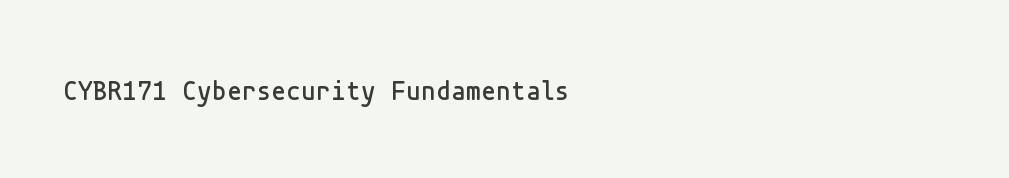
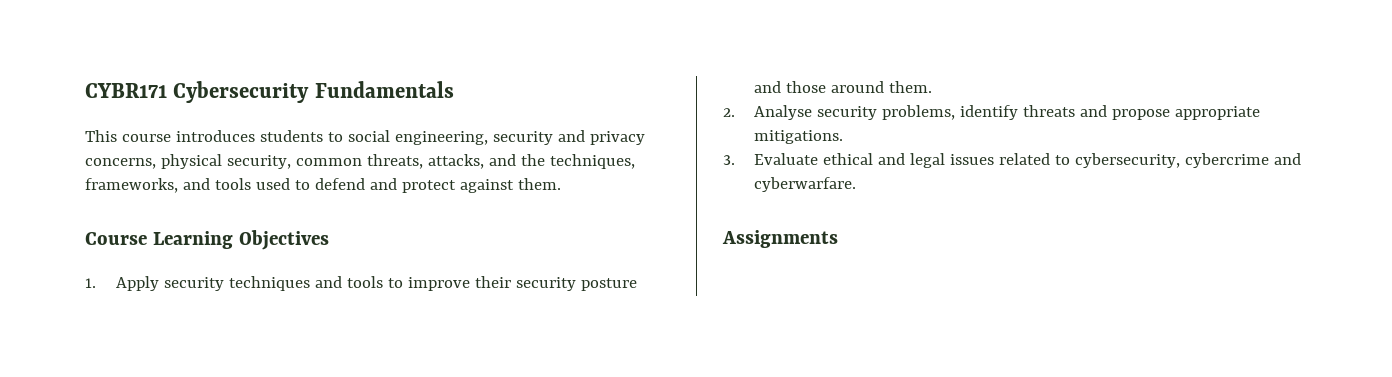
(569, 90) none -> [85,130,645,145] [85,154,635,169] [85,178,561,193] [85,230,329,250] [85,276,638,291] [754,81,933,93] [723,105,1261,120] [754,130,844,144] [723,153,1302,168] [754,177,857,192] [722,230,838,248] // This course introduces students to social engineering, security and privacy concerns, physical security, common threats, attacks, and the techniques, frameworks, and tools used to defend and protect against them. // Course Learning Objectives // 1. Apply security techniques and tools to improve their security posture and those around them. // 2. Analyse security problems, identify threats and propose appropriate mitigations. // 3. Evaluate ethical and legal issues related to cybersecurity, cybercrime and cyberwarfare. // Assignments

